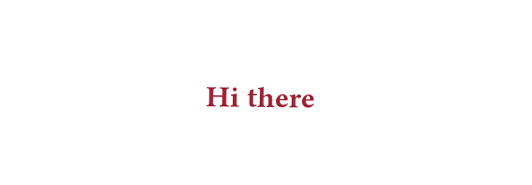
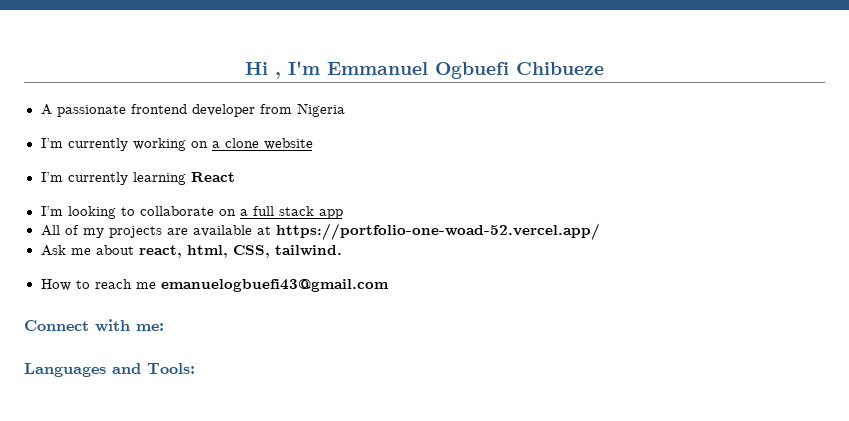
[245,86,316,108] there -> [275,61,604,79] [40,103,345,117] [40,138,313,151] [40,172,235,185] [40,206,343,219] [40,223,600,240] [40,245,342,258] [40,279,389,292] [24,319,164,332] [24,363,195,377] , I'm Emmanuel Ogbuefi Chibueze // A passionate frontend developer from Nigeria // I’m currently working on a clone website // I’m currently learning React // I’m looking to collaborate on a full stack app // All of my projects are available at https://portfolio-one-woad-52.vercel.app/ // Ask me about react, html, CSS, tailwind. // How to reach me emanuelogbuefi43@gmail.com // Connect with me: // Languages and Tools:

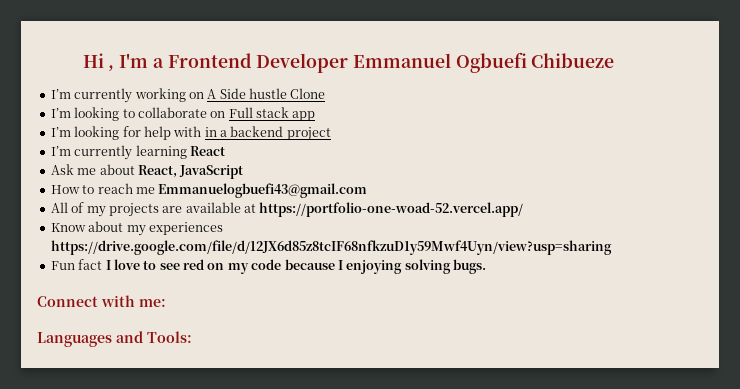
(320, 68) none -> [152,53,349,73] a Frontend Developer
[40,103,345,117] [40,138,313,151] [40,172,235,185] [40,206,343,219] A passionate frontend developer from Nigeria // I’m currently working on a clone website // I’m currently learning React // I’m looking to collaborate on a full stack app -> [50,88,326,103] [50,107,316,121] [50,126,331,141] [50,145,225,160] [50,164,244,179] [50,183,368,198] I’m currently working on A Side hustle Clone // I’m looking to collaborate on Full stack app // I’m looking for help with in a backend project // I’m currently learning React // Ask me about React, JavaScript // How to reach me Emmanuelogbuefi43@gmail.com
[40,245,342,258] [40,279,389,292] Ask me about react, html, CSS, tailwind. // How to reach me emanuelogbuefi43@gmail.com -> [50,221,223,236] [50,240,612,255] [50,259,486,274] Know about my experiences https://drive.google.com/file/d/12JX6d85z8tcIF68nfkzuD1y59Mwf4Uyn/view?usp=sharing // Fun fact I love to see red on my code because I enjoying solving bugs.

